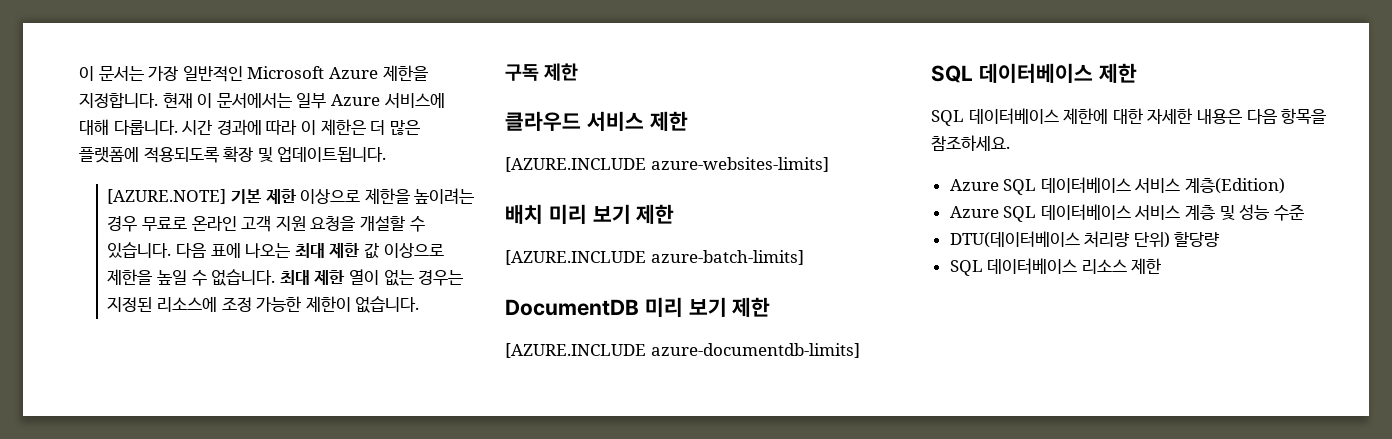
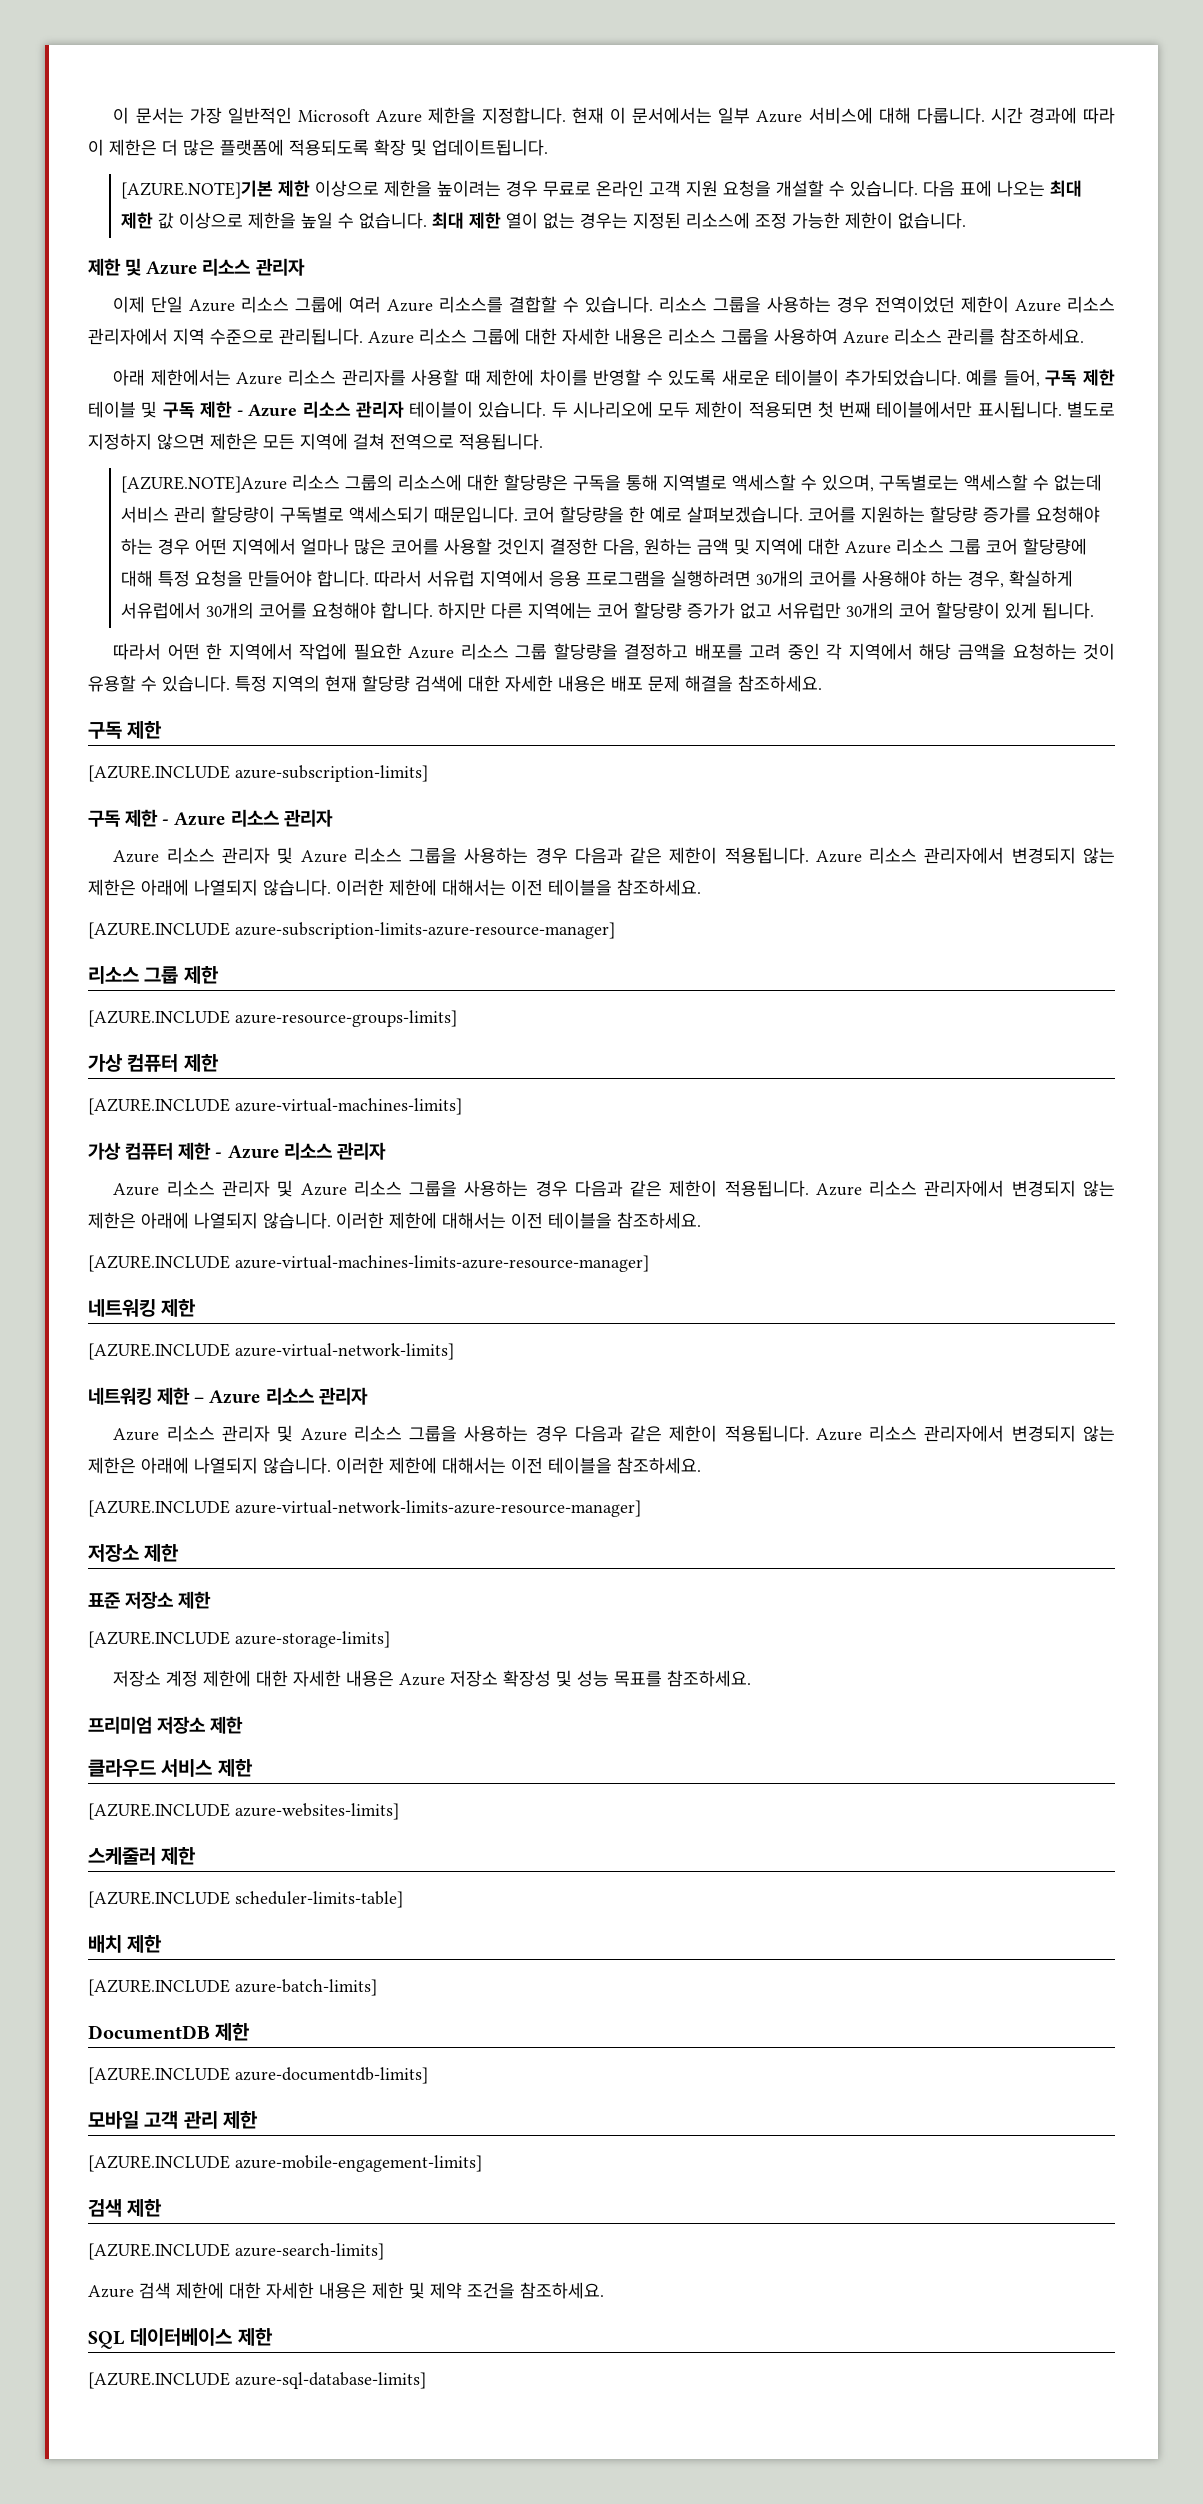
[107,189,263,204] [AZURE.NOTE] 기본 -> [121,180,274,199] [AZURE.NOTE]기본
[505,64,539,81] 구독 -> [88,258,305,276] [113,296,1115,313] [88,328,1084,345] [113,369,1115,387] [88,401,1116,418] [88,433,543,450] [121,474,1103,493] [121,506,1101,523] [121,538,1088,556] [121,570,1074,588] [121,602,1095,619] [113,643,1116,660] [88,675,822,692] [88,721,163,739] [88,765,428,782] [88,809,333,827] [113,847,1115,864] [88,879,701,896] [88,922,615,939] [88,966,219,984] [88,1010,457,1027] [88,1054,219,1072] [88,1098,462,1115] [88,1142,386,1160] [113,1180,1115,1197] [88,1212,701,1229] [88,1255,649,1272] [88,1299,197,1317] [88,1343,454,1360] [88,1387,368,1405] [113,1425,1115,1442] [88,1457,701,1474] [88,1500,641,1517] [88,1544,180,1562] [88,1591,212,1609] [88,1631,390,1648] [113,1670,752,1687] [88,1716,206,1734] 제한 및 Azure 리소스 관리자 // 이제 단일 Azure 리소스 그룹에 여러 Azure 리소스를 결합할 수 있습니다. 리소스 그룹을 사용하는 경우 전역이었던 제한이 Azure 리소스 관리자에서 지역 수준으로 관리됩니다. Azure 리소스 그룹에 대한 자세한 내용은 리소스 그룹을 사용하여 Azure 리소스 관리를 참조하세요. // 아래 제한에서는 Azure 리소스 관리자를 사용할 때 제한에 차이를 반영할 수 있도록 새로운 테이블이 추가되었습니다. 예를 들어, 구독 제한 테이블 및 구독 제한 - Azure 리소스 관리자 테이블이 있습니다. 두 시나리오에 모두 제한이 적용되면 첫 번째 테이블에서만 표시됩니다. 별도로 지정하지 않으면 제한은 모든 지역에 걸쳐 전역으로 적용됩니다. // [AZURE.NOTE]Azure 리소스 그룹의 리소스에 대한 할당량은 구독을 통해 지역별로 액세스할 수 있으며, 구독별로는 액세스할 수 없는데 서비스 관리 할당량이 구독별로 액세스되기 때문입니다. 코어 할당량을 한 예로 살펴보겠습니다. 코어를 지원하는 할당량 증가를 요청해야 하는 경우 어떤 지역에서 얼마나 많은 코어를 사용할 것인지 결정한 다음, 원하는 금액 및 지역에 대한 Azure 리소스 그룹 코어 할당량에 대해 특정 요청을 만들어야 합니다. 따라서 서유럽 지역에서 응용 프로그램을 실행하려면 30개의 코어를 사용해야 하는 경우, 확실하게 서유럽에서 30개의 코어를 요청해야 합니다. 하지만 다른 지역에는 코어 할당량 증가가 없고 서유럽만 30개의 코어 할당량이 있게 됩니다. // 따라서 어떤 한 지역에서 작업에 필요한 Azure 리소스 그룹 할당량을 결정하고 배포를 고려 중인 각 지역에서 해당 금액을 요청하는 것이 유용할 수 있습니다. 특정 지역의 현재 할당량 검색에 대한 자세한 내용은 배포 문제 해결을 참조하세요. // 구독 제한 // [AZURE.INCLUDE azure-subscription-limits] // 구독 제한 - Azure 리소스 관리자 // Azure 리소스 관리자 및 Azure 리소스 그룹을 사용하는 경우 다음과 같은 제한이 적용됩니다. Azure 리소스 관리자에서 변경되지 않는 제한은 아래에 나열되지 않습니다. 이러한 제한에 대해서는 이전 테이블을 참조하세요. // [AZURE.INCLUDE azure-subscription-limits-azure-resource-manager] // 리소스 그룹 제한 // [AZURE.INCLUDE azure-resource-groups-limits] // 가상 컴퓨터 제한 // [AZURE.INCLUDE azure-virtual-machines-limits] // 가상 컴퓨터 제한 - Azure 리소스 관리자 // Azure 리소스 관리자 및 Azure 리소스 그룹을 사용하는 경우 다음과 같은 제한이 적용됩니다. Azure 리소스 관리자에서 변경되지 않는 제한은 아래에 나열되지 않습니다. 이러한 제한에 대해서는 이전 테이블을 참조하세요. // [AZURE.INCLUDE azure-virtual-machines-limits-azure-resource-manager] // 네트워킹 제한 // [AZURE.INCLUDE azure-virtual-network-limits] // 네트워킹 제한 – Azure 리소스 관리자 // Azure 리소스 관리자 및 Azure 리소스 그룹을 사용하는 경우 다음과 같은 제한이 적용됩니다. Azure 리소스 관리자에서 변경되지 않는 제한은 아래에 나열되지 않습니다. 이러한 제한에 대해서는 이전 테이블을 참조하세요. // [AZURE.INCLUDE azure-virtual-network-limits-azure-resource-manager] // 저장소 제한 // 표준 저장소 제한 // [AZURE.INCLUDE azure-storage-limits] // 저장소 계정 제한에 대한 자세한 내용은 Azure 저장소 확장성 및 성능 목표를 참조하세요. // 프리미엄 저장소
(829, 164) none -> [88,1847,197,1865] [88,1891,403,1908] // 스케줄러 제한 // [AZURE.INCLUDE scheduler-limits-table]
[548,204,631,224] 미리 보기 -> (122, 1944) none
[644,297,727,317] 미리 보기 -> (210, 2032) none
[931,63,1137,83] [931,108,1327,126] [931,135,1010,151] [949,177,1286,195] [949,204,1304,222] [949,231,1220,248] [949,258,1162,276] SQL 데이터베이스 제한 // SQL 데이터베이스 제한에 대한 자세한 내용은 다음 항목을 참조하세요. // Azure SQL 데이터베이스 서비스 계층(Edition) // Azure SQL 데이터베이스 서비스 계층 및 성능 수준 // DTU(데이터베이스 처리량 단위) 할당량 // SQL 데이터베이스 리소스 제한 -> [88,2111,259,2129] [88,2155,482,2172] [88,2199,163,2217] [88,2243,384,2260] [88,2282,604,2299] [88,2328,273,2349] [88,2372,426,2389] 모바일 고객 관리 제한 // [AZURE.INCLUDE azure-mobile-engagement-limits] // 검색 제한 // [AZURE.INCLUDE azure-search-limits] // Azure 검색 제한에 대한 자세한 내용은 제한 및 제약 조건을 참조하세요. // SQL 데이터베이스 제한 // [AZURE.INCLUDE azure-sql-database-limits]

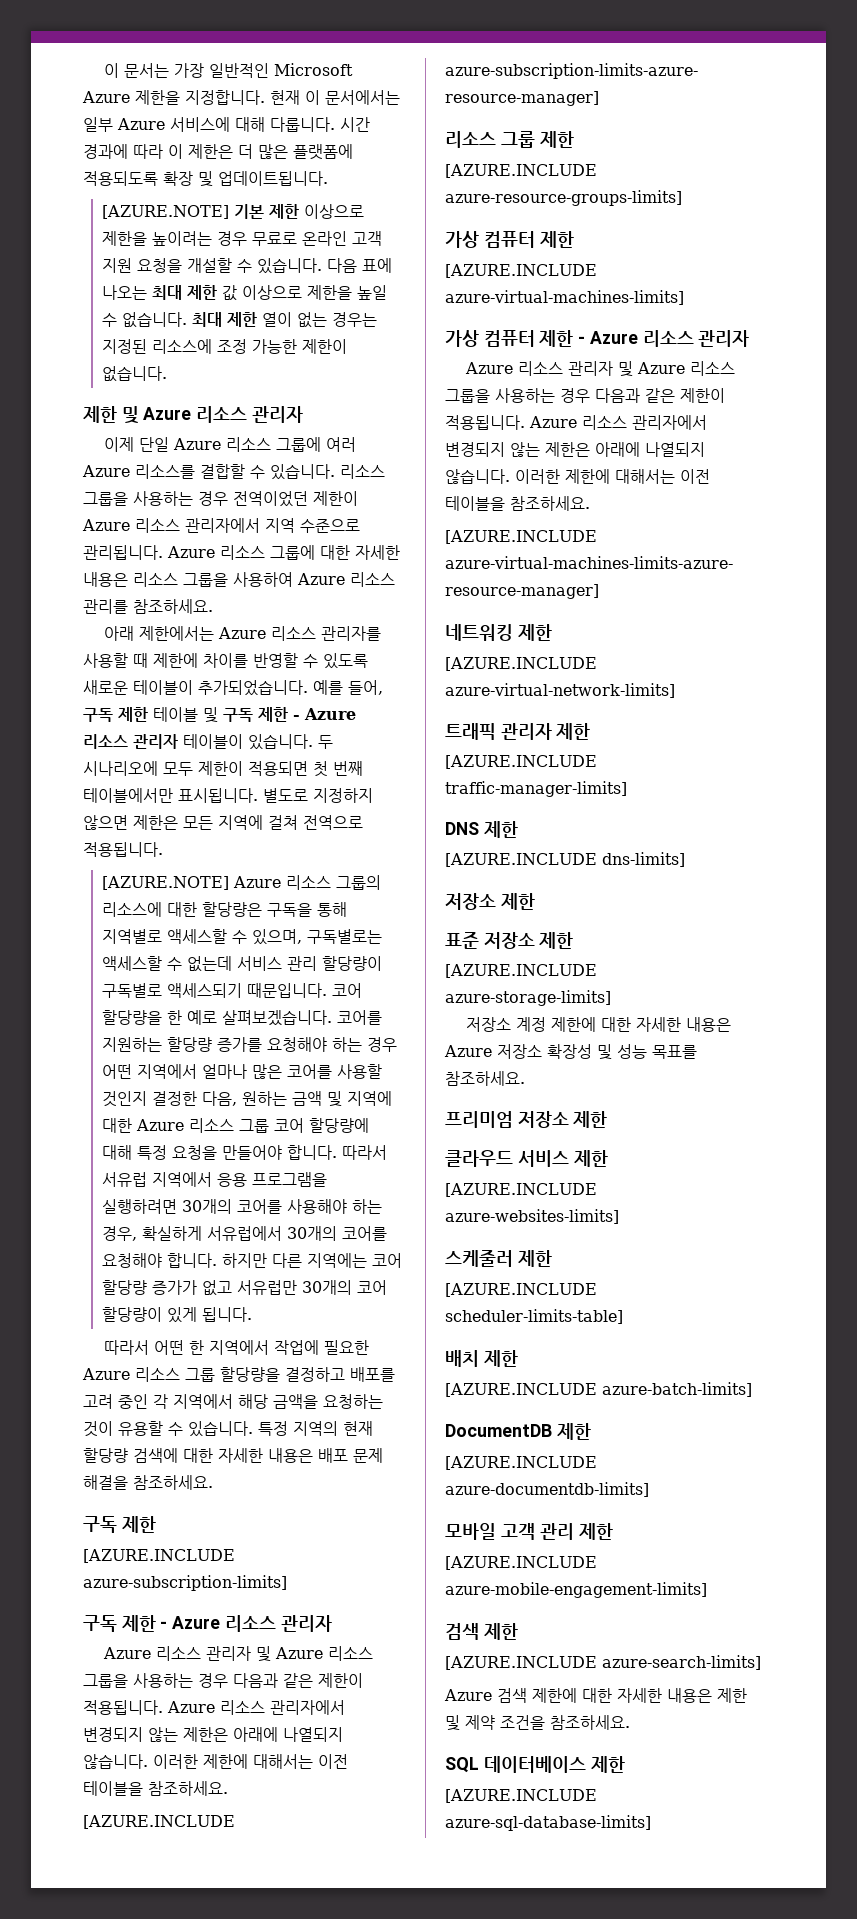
[121,180,274,199] [AZURE.NOTE]기본 -> [102,204,265,219] [AZURE.NOTE] 기본
[121,476,288,493] [AZURE.NOTE]Azure -> [102,876,282,890] [AZURE.NOTE] Azure
[88,1387,368,1405] [113,1425,1115,1442] [88,1457,701,1474] [88,1500,641,1517] 네트워킹 제한 – Azure 리소스 관리자 // Azure 리소스 관리자 및 Azure 리소스 그룹을 사용하는 경우 다음과 같은 제한이 적용됩니다. Azure 리소스 관리자에서 변경되지 않는 제한은 아래에 나열되지 않습니다. 이러한 제한에 대해서는 이전 테이블을 참조하세요. // [AZURE.INCLUDE azure-virtual-network-limits-azure-resource-manager] -> [445,723,591,740] [445,755,597,769] [445,781,627,797] [445,821,518,838] [445,852,685,867] 트래픽 관리자 제한 // [AZURE.INCLUDE traffic-manager-limits] // DNS 제한 // [AZURE.INCLUDE dns-limits]

